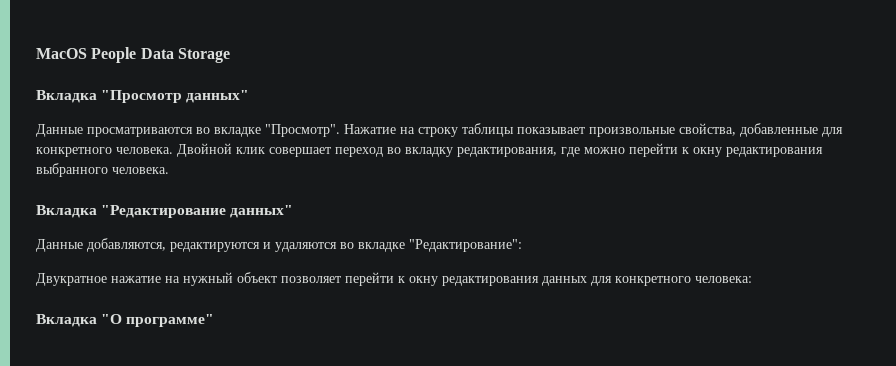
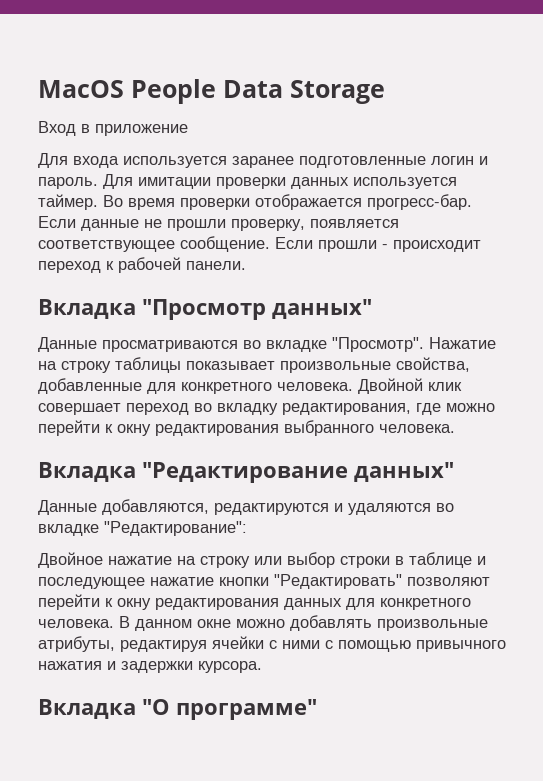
(230, 55) none -> [38,121,188,136] [38,153,488,168] [38,174,457,189] [38,194,472,210] [38,216,399,231] [38,236,481,252] [38,257,246,273] // Вход в приложение // Для входа используется заранее подготовленные логин и пароль. Для имитации проверки данных используется таймер. Во время проверки отображается прогресс-бар. Если данные не прошли проверку, появляется соответствующее сообщение. Если прошли - происходит переход к рабочей панели.
[36,273,107,286] Двукратное -> [38,552,103,568] Двойное
[183,272,341,286] нужный объект позволяет -> [200,552,486,568] [38,574,490,589] строку или выбор строки в таблице и последующее нажатие кнопки "Редактировать" позволяют
[695,276,752,283] человека: -> [38,615,488,631] [38,636,506,652] [38,661,262,673] человека. В данном окне можно добавлять произвольные атрибуты, редактируя ячейки с ними с помощью привычного нажатия и задержки курсора.

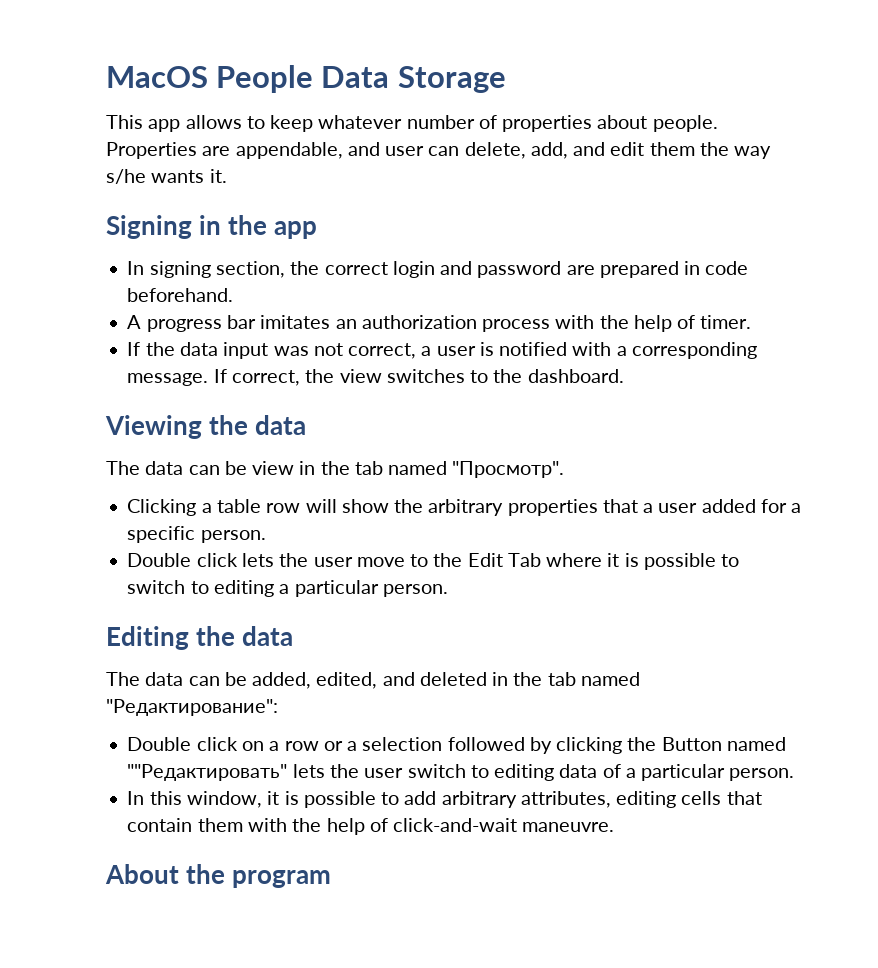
[38,121,188,136] [38,153,488,168] [38,174,457,189] [38,194,472,210] [38,216,399,231] [38,236,481,252] [38,257,246,273] [38,299,372,320] [38,337,496,352] [38,357,470,373] [38,378,462,394] [38,403,495,415] [38,420,455,436] [38,462,454,483] [38,499,454,515] [38,521,247,536] [38,552,486,568] [38,574,490,589] [38,594,471,610] [38,615,488,631] [38,636,506,652] [38,661,262,673] [38,699,317,720] Вход в приложение // Для входа используется заранее подготовленные логин и пароль. Для имитации проверки данных используется таймер. Во время проверки отображается прогресс-бар. Если данные не прошли проверку, появляется соответствующее сообщение. Если прошли - происходит переход к рабочей панели. // Вкладка "Просмотр данных" // Данные просматриваются во вкладке "Просмотр". Нажатие на строку таблицы показывает произвольные свойства, добавленные для конкретного человека. Двойной клик совершает переход во вкладку редактирования, где можно перейти к окну редактирования выбранного человека. // Вкладка "Редактирование данных" // Данные добавляются, редактируются и удаляются во вкладке "Редактирование": // Двойное нажатие на строку или выбор строки в таблице и последующее нажатие кнопки "Редактировать" позволяют перейти к окну редактирования данных для конкретного человека. В данном окне можно добавлять произвольные атрибуты, редактируя ячейки с ними с помощью привычного нажатия и задержки курсора. // Вкладка "О программе" -> [106,115,718,132] [106,142,772,159] [106,169,227,184] [106,215,318,239] [127,261,749,278] [127,288,234,302] [127,315,752,332] [127,342,757,359] [127,369,624,386] [105,415,307,439] [106,461,565,478] [127,499,802,516] [127,526,266,543] [127,553,740,570] [127,580,448,597] [106,626,294,650] [106,672,640,689] [106,699,278,716] [127,737,786,754] [127,764,795,781] [127,791,762,808] [127,818,615,835] [105,864,332,888] This app allows to keep whatever number of properties about people. Properties are appendable, and user can delete, add, and edit them the way s/he wants it. // Signing in the app // In signing section, the correct login and password are prepared in code beforehand. // A progress bar imitates an authorization process with the help of timer. // If the data input was not correct, a user is notified with a corresponding message. If correct, the view switches to the dashboard. // Viewing the data // The data can be view in the tab named "Просмотр". // Clicking a table row will show the arbitrary properties that a user added for a specific person. // Double click lets the user move to the Edit Tab where it is possible to switch to editing a particular person. // Editing the data // The data can be added, edited, and deleted in the tab named "Редактирование": // Double click on a row or a selection followed by clicking the Button named ""Редактировать" lets the user switch to editing data of a particular person. // In this window, it is possible to add arbitrary attributes, editing cells that contain them with the help of click-and-wait maneuvre. // About the program

